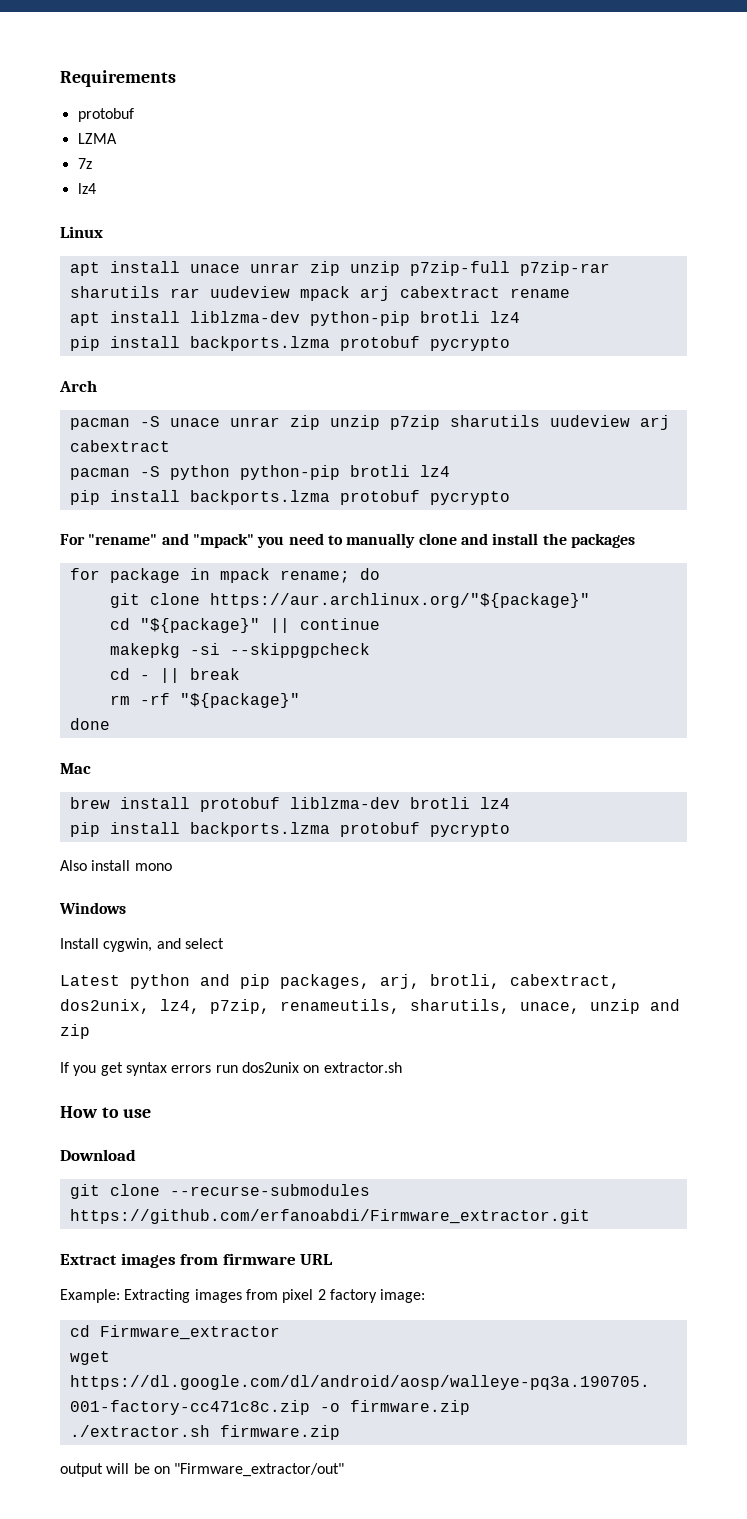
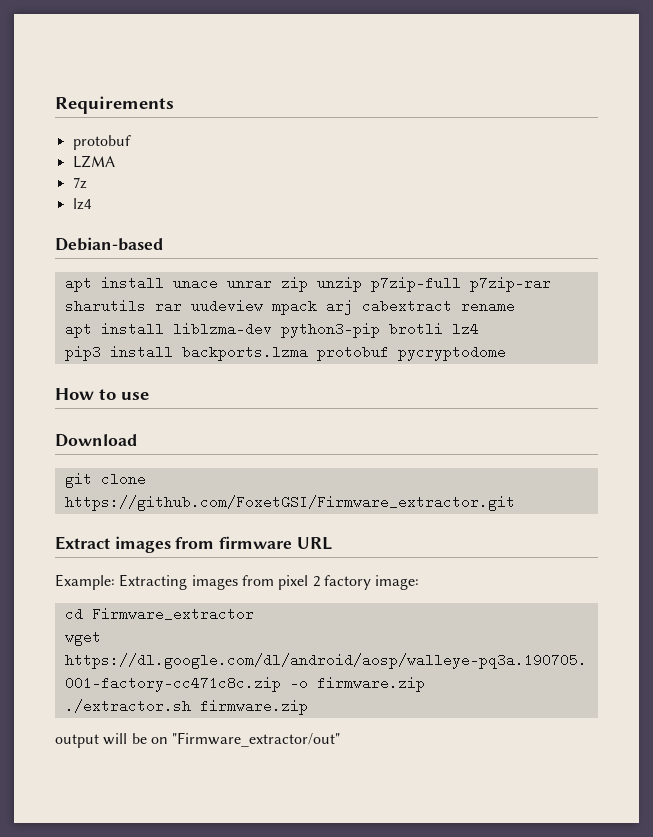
[60,226,103,238] Linux -> [55,237,163,251] Debian-based
[309,311,520,326] [69,336,510,351] [59,380,97,392] [69,415,670,430] [69,440,170,452] [69,465,450,480] [69,490,510,505] [60,533,635,548] [69,568,380,583] [109,593,590,608] [109,618,380,633] [109,643,370,658] [109,668,240,683] [109,693,300,708] [69,718,110,730] [60,763,91,774] [69,797,510,812] [69,822,510,837] [60,860,172,871] [59,902,126,914] [60,938,224,952] [60,974,620,989] [60,999,680,1014] [60,1024,90,1039] [60,1062,402,1076] python-pip brotli lz4 // pip install backports.lzma protobuf pycrypto // Arch // pacman -S unace unrar zip unzip p7zip sharutils uudeview arj cabextract // pacman -S python python-pip brotli lz4 // pip install backports.lzma protobuf pycrypto // For "rename" and "mpack" you need to manually clone and install the packages // for package in mpack rename; do // git clone https://aur.archlinux.org/"${package}" // cd "${package}" || continue // makepkg -si --skippgpcheck // cd - || break // rm -rf "${package}" // done // Mac // brew install protobuf liblzma-dev brotli lz4 // pip install backports.lzma protobuf pycrypto // Also install mono // Windows // Install cygwin, and select // Latest python and pip packages, arj, brotli, cabextract, dos2unix, lz4, p7zip, renameutils, sharutils, unace, unzip and zip // If you get syntax errors run dos2unix on extractor.sh -> [280,322,479,338] [64,345,506,361] python3-pip brotli lz4 // pip3 install backports.lzma protobuf pycryptodome
[169,1184,370,1196] [69,1209,590,1224] --recurse-submodules https://github.com/erfanoabdi/Firmware_extractor.git -> [64,495,515,511] https://github.com/FoxetGSI/Firmware_extractor.git

